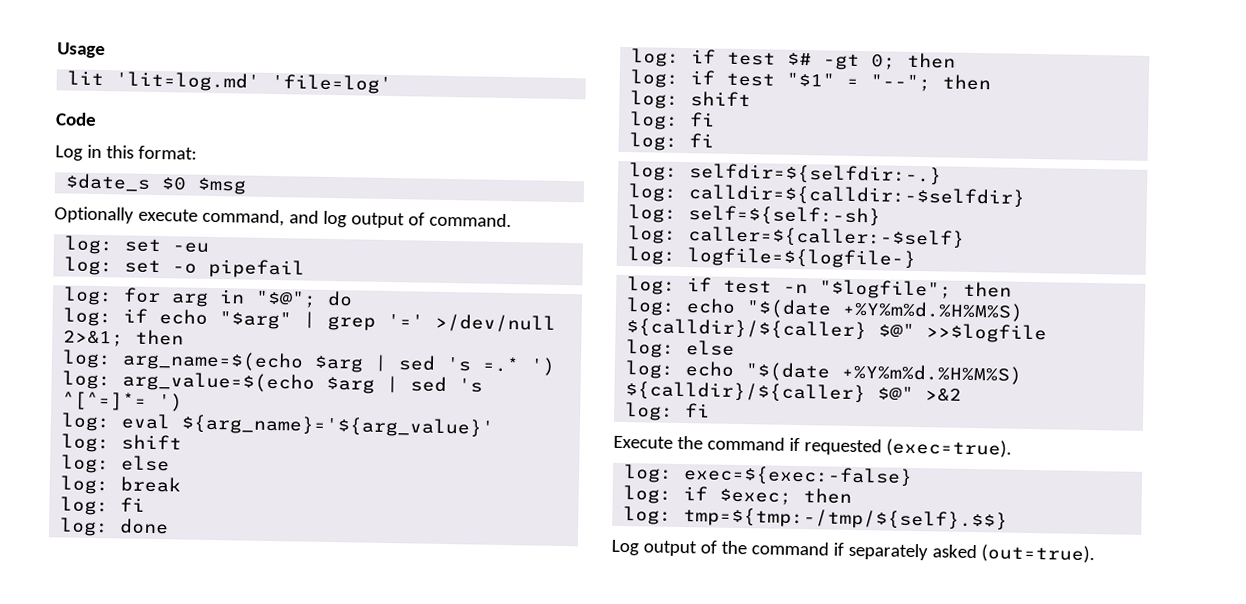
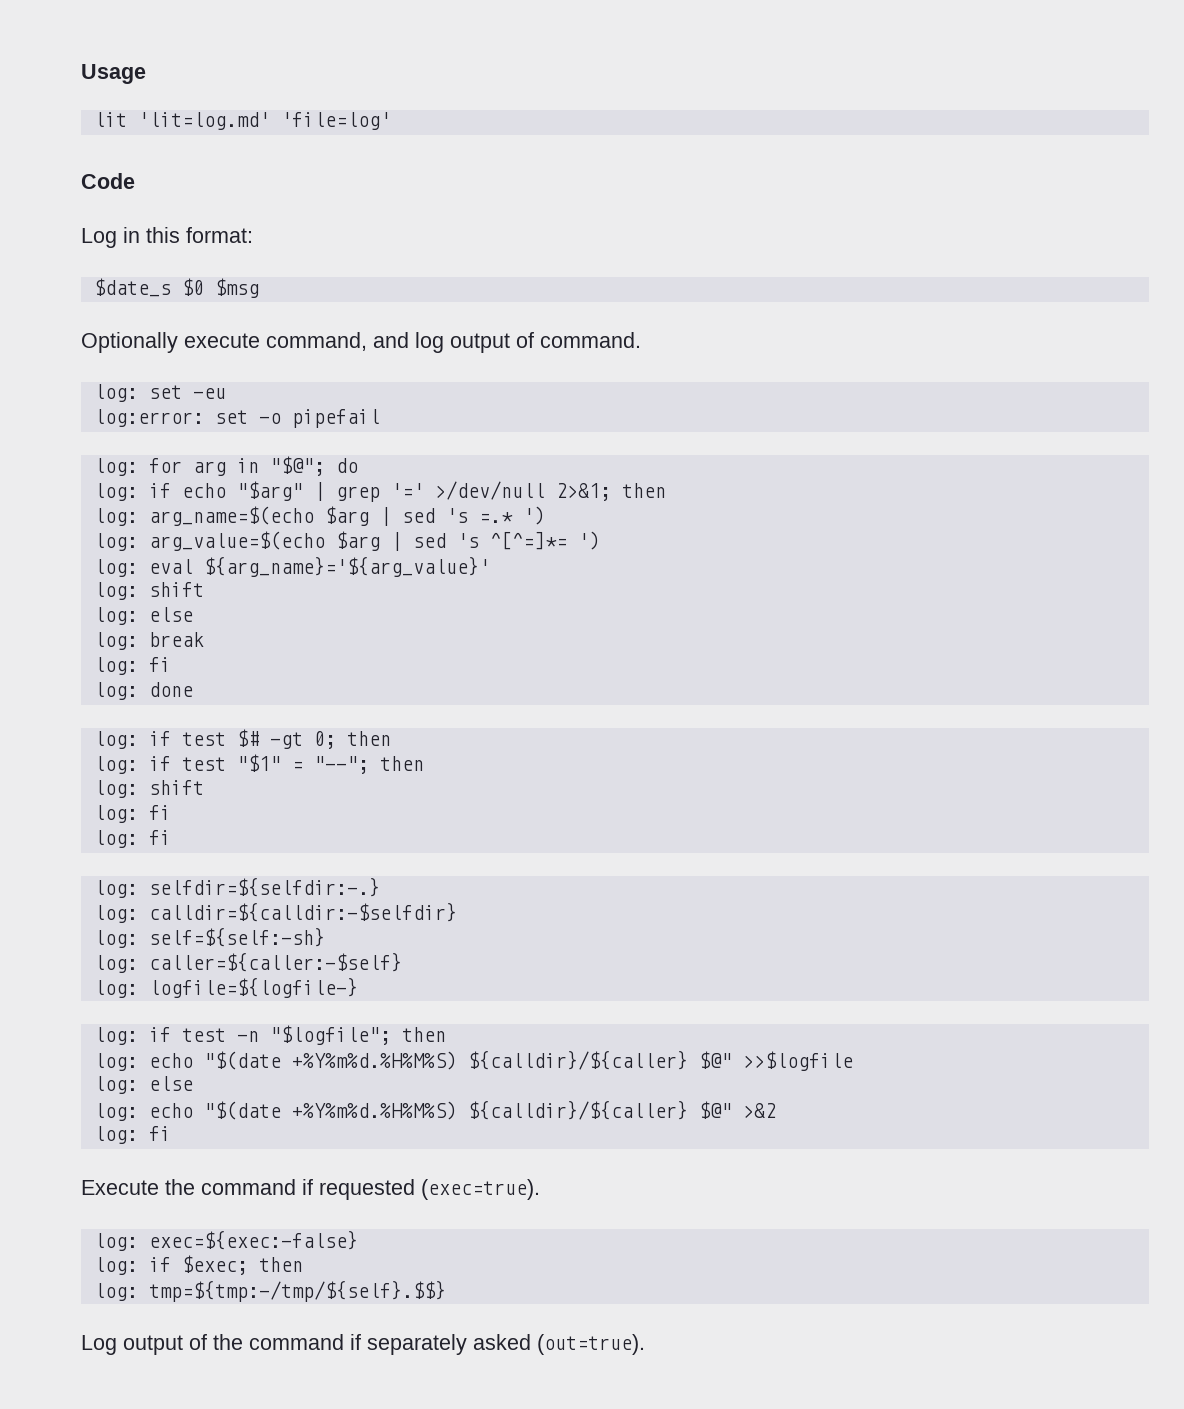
[64,256,114,276] log: -> [93,409,204,427] log:error:

